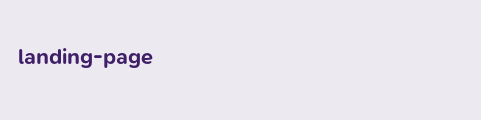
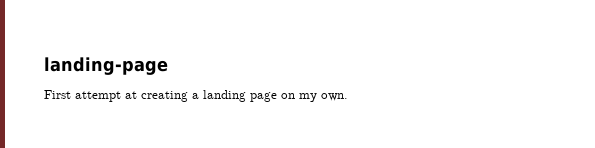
(153, 58) none -> [44,90,348,102] // First attempt at creating a landing page on my own.

